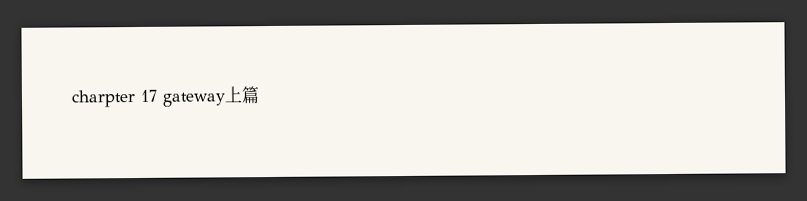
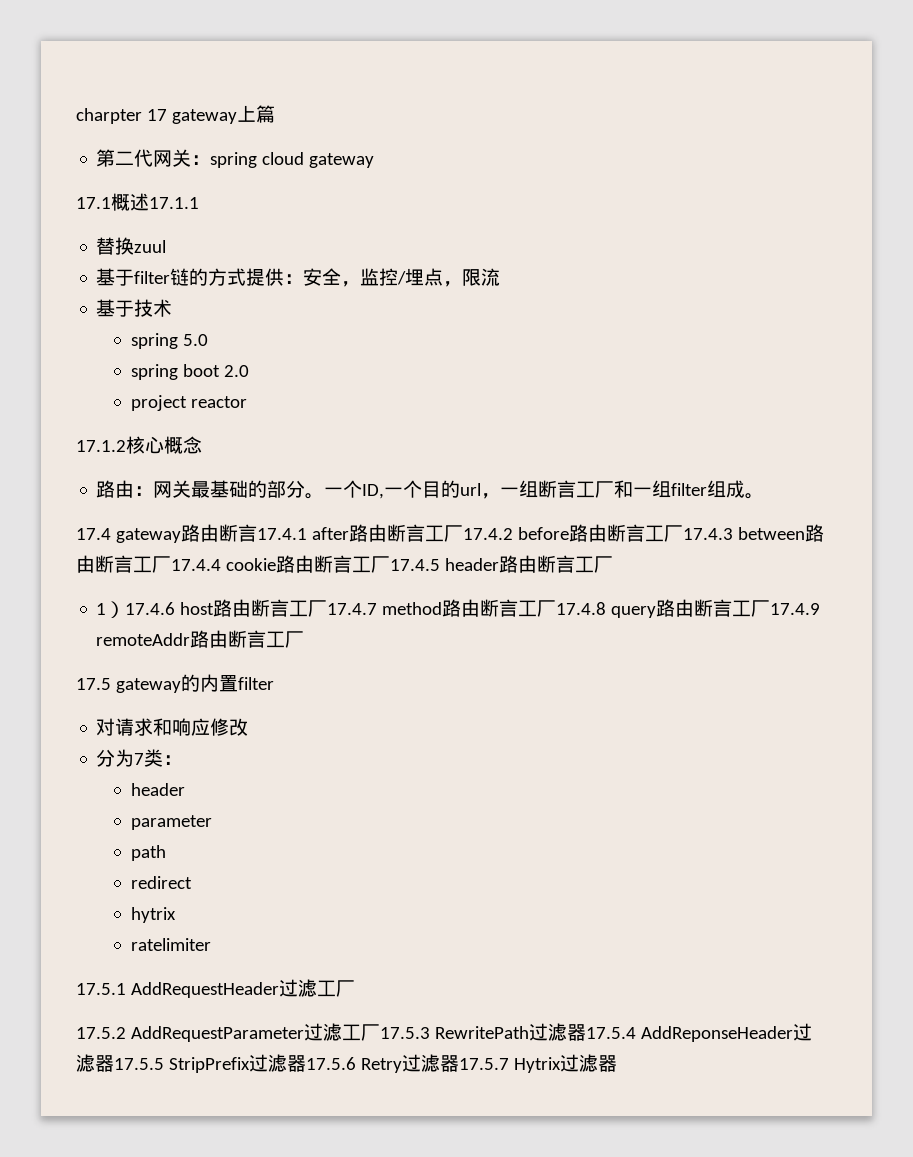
(260, 95) none -> [96,149,375,168] [76,193,199,211] [96,237,167,255] [96,268,501,287] [96,299,173,317] [131,333,209,349] [131,364,250,380] [131,395,248,411] [76,436,202,454] [96,480,765,499] [76,524,824,543] [76,555,613,573] [96,599,821,618] [96,630,305,648] [76,674,274,693] [96,718,249,736] [96,749,183,767] [131,783,186,796] [131,815,213,830] [131,845,167,861] [131,876,193,889] [131,907,177,923] [131,938,212,951] [76,979,355,998] [76,1023,812,1042] [76,1054,617,1073] // 第二代网关：spring cloud gateway // 17.1概述17.1.1 // 替换zuul // 基于filter链的方式提供：安全，监控/埋点，限流 // 基于技术 // spring 5.0 // spring boot 2.0 // project reactor // 17.1.2核心概念 // 路由：网关最基础的部分。一个ID,一个目的url，一组断言工厂和一组filter组成。 // 17.4 gateway路由断言17.4.1 after路由断言工厂17.4.2 before路由断言工厂17.4.3 between路由断言工厂17.4.4 cookie路由断言工厂17.4.5 header路由断言工厂 // 1）17.4.6 host路由断言工厂17.4.7 method路由断言工厂17.4.8 query路由断言工厂17.4.9 remoteAddr路由断言工厂 // 17.5 gateway的内置filter // 对请求和响应修改 // 分为7类： // header // parameter // path // redirect // hytrix // ratelimiter // 17.5.1 AddRequestHeader过滤工厂 // 17.5.2 AddRequestParameter过滤工厂17.5.3 RewritePath过滤器17.5.4 AddReponseHeader过滤器17.5.5 StripPrefix过滤器17.5.6 Retry过滤器17.5.7 Hytrix过滤器

